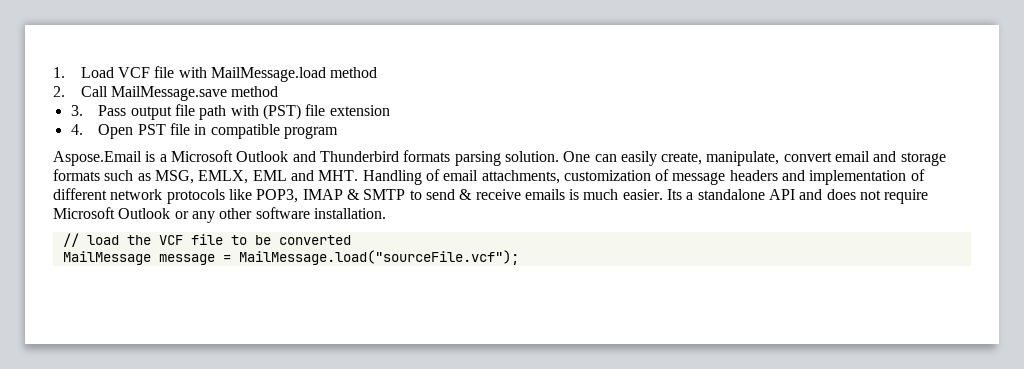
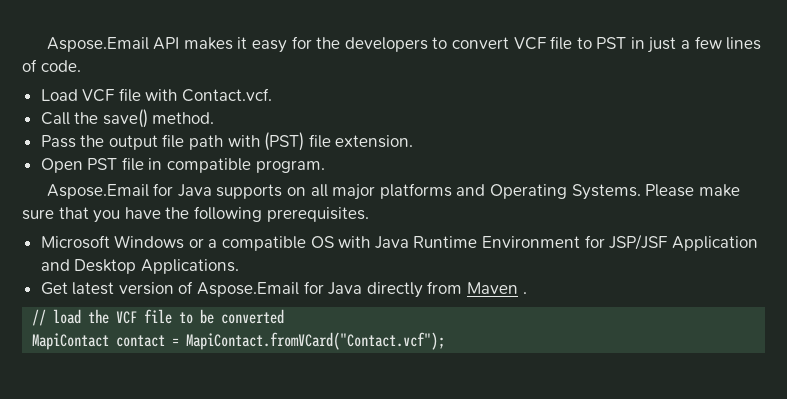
[53,66,378,82] [53,86,279,101] [70,105,127,116] 1. Load VCF file with MailMessage.load method // 2. Call MailMessage.save method // 3. Pass -> [46,36,762,53] [22,59,81,72] [40,88,273,102] [40,109,215,128] [40,135,105,148] Aspose.Email API makes it easy for the developers to convert VCF file to PST in just a few lines of code. // Load VCF file with Contact.vcf. // Call the save() method. // Pass the
[329,105,390,116] [70,124,83,135] extension // 4. -> [335,135,414,148] extension. //
[283,126,338,139] [53,150,946,166] [53,169,925,185] [53,188,929,204] [53,207,386,223] program // Aspose.Email is a Microsoft Outlook and Thunderbird formats parsing solution. One can easily create, manipulate, convert email and storage formats such as MSG, EMLX, EML and MHT. Handling of email attachments, customization of message headers and implementation of different network protocols like POP3, IMAP & SMTP to send & receive emails is much easier. Its a standalone API and does not require Microsoft Outlook or any other software installation. -> [255,160,325,173] [46,183,740,200] [22,206,369,223] [40,234,758,251] [40,259,239,274] [40,281,527,298] program. // Aspose.Email for Java supports on all major platforms and Operating Systems. Please make sure that you have the following prerequisites. // Microsoft Windows or a compatible OS with Java Runtime Environment for JSP/JSF Application and Desktop Applications. // Get latest version of Aspose.Email for Java directly from Maven .
[62,250,519,265] MailMessage message = MailMessage.load("sourceFile.vcf"); -> [32,332,446,350] MapiContact contact = MapiContact.fromVCard("Contact.vcf");

